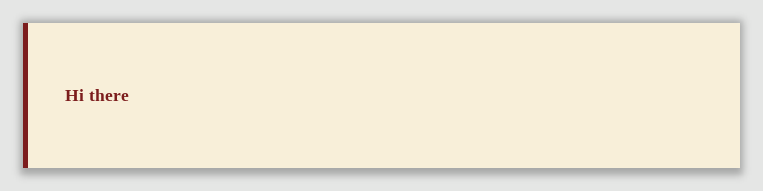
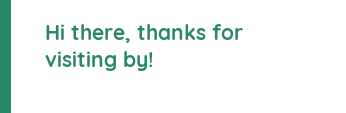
[88,89,129,101] there -> [71,24,243,43] [45,51,154,71] there, thanks for visiting by!

